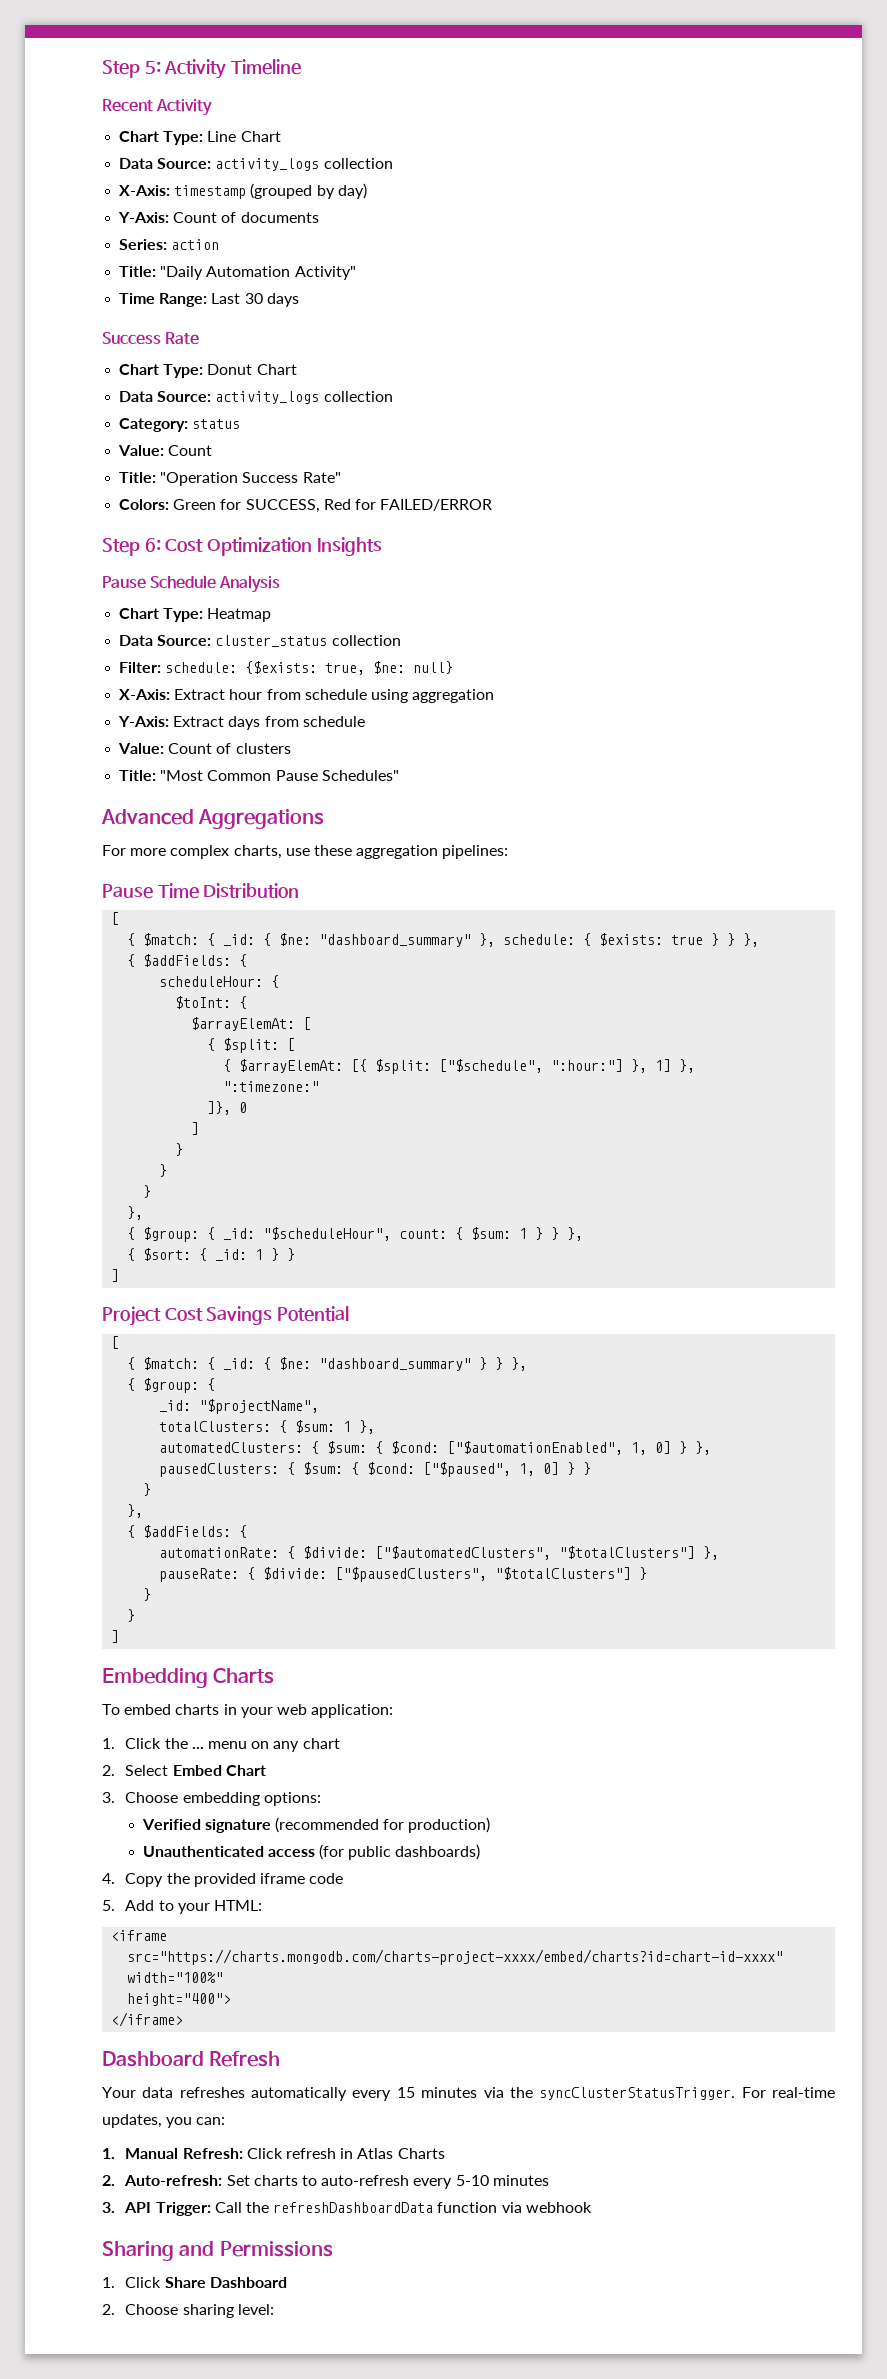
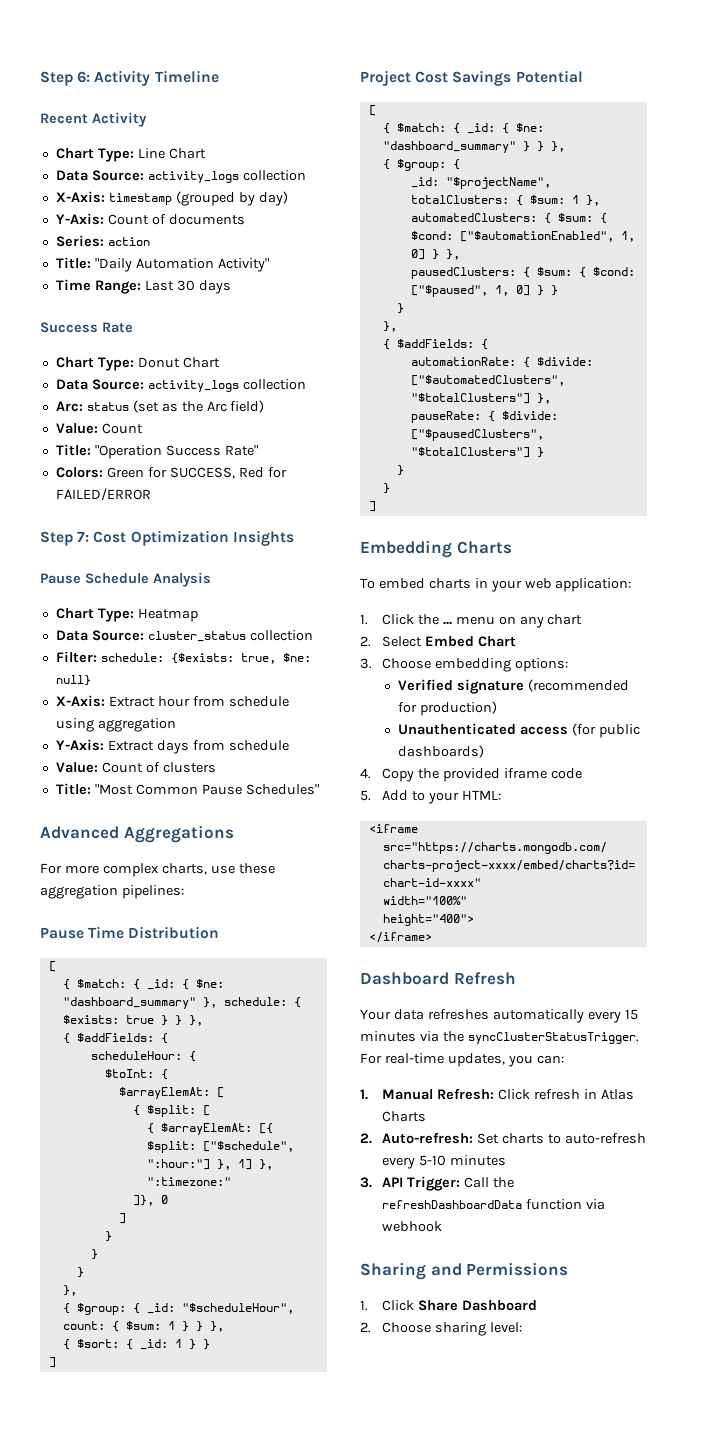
[102,60,161,78] Step 5: -> [40,71,91,86] Step 6:
[119,418,189,432] Category: -> [55,401,83,412] Arc:
(241, 424) none -> [132,400,265,413] (set as the Arc field)
[144,538,161,552] 6: -> [77,531,90,542] 7:

